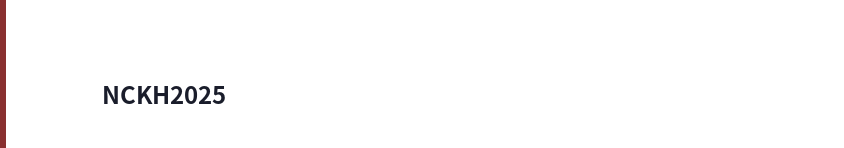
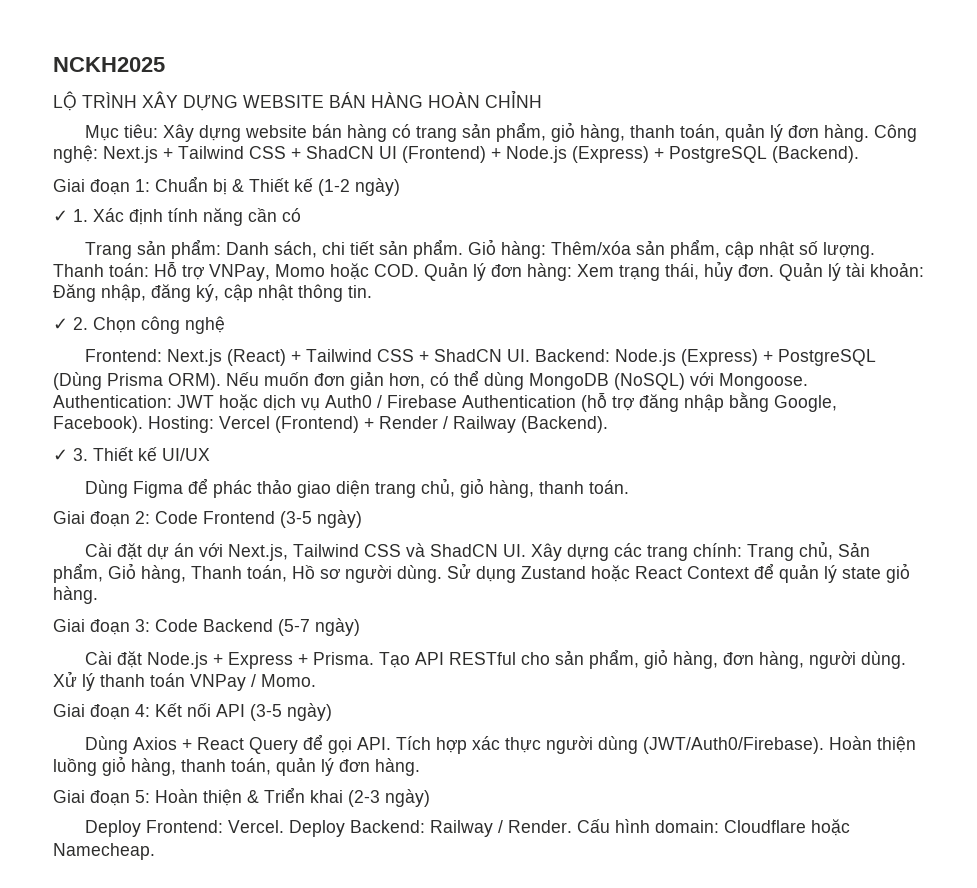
(226, 95) none -> [53,90,542,111] [85,122,918,142] [53,145,859,163] [53,176,400,196] [53,208,301,226] [85,239,876,259] [53,261,924,281] [53,284,372,302] [53,316,225,334] [85,349,877,366] [53,370,808,390] [53,392,837,412] [53,416,608,433] [53,447,210,461] [85,478,630,498] [53,510,362,528] [85,541,871,561] [53,563,910,583] [53,586,98,604] [53,618,360,636] [85,649,907,669] [53,671,316,691] [53,703,332,721] [85,734,917,754] [53,756,420,776] [53,787,430,807] [85,819,851,837] [53,843,155,860] // LỘ TRÌNH XÂY DỰNG WEBSITE BÁN HÀNG HOÀN CHỈNH // Mục tiêu: Xây dựng website bán hàng có trang sản phẩm, giỏ hàng, thanh toán, quản lý đơn hàng. Công nghệ: Next.js + Tailwind CSS + ShadCN UI (Frontend) + Node.js (Express) + PostgreSQL (Backend). // Giai đoạn 1: Chuẩn bị & Thiết kế (1-2 ngày) // ✓ 1. Xác định tính năng cần có // Trang sản phẩm: Danh sách, chi tiết sản phẩm. Giỏ hàng: Thêm/xóa sản phẩm, cập nhật số lượng. Thanh toán: Hỗ trợ VNPay, Momo hoặc COD. Quản lý đơn hàng: Xem trạng thái, hủy đơn. Quản lý tài khoản: Đăng nhập, đăng ký, cập nhật thông tin. // ✓ 2. Chọn công nghệ // Frontend: Next.js (React) + Tailwind CSS + ShadCN UI. Backend: Node.js (Express) + PostgreSQL (Dùng Prisma ORM). Nếu muốn đơn giản hơn, có thể dùng MongoDB (NoSQL) với Mongoose. Authentication: JWT hoặc dịch vụ Auth0 / Firebase Authentication (hỗ trợ đăng nhập bằng Google, Facebook). Hosting: Vercel (Frontend) + Render / Railway (Backend). // ✓ 3. Thiết kế UI/UX // Dùng Figma để phác thảo giao diện trang chủ, giỏ hàng, thanh toán. // Giai đoạn 2: Code Frontend (3-5 ngày) // Cài đặt dự án với Next.js, Tailwind CSS và ShadCN UI. Xây dựng các trang chính: Trang chủ, Sản phẩm, Giỏ hàng, Thanh toán, Hồ sơ người dùng. Sử dụng Zustand hoặc React Context để quản lý state giỏ hàng. // Giai đoạn 3: Code Backend (5-7 ngày) // Cài đặt Node.js + Express + Prisma. Tạo API RESTful cho sản phẩm, giỏ hàng, đơn hàng, người dùng. Xử lý thanh toán VNPay / Momo. // Giai đoạn 4: Kết nối API (3-5 ngày) // Dùng Axios + React Query để gọi API. Tích hợp xác thực người dùng (JWT/Auth0/Firebase). Hoàn thiện luồng giỏ hàng, thanh toán, quản lý đơn hàng. // Giai đoạn 5: Hoàn thiện & Triển khai (2-3 ngày) // Deploy Frontend: Vercel. Deploy Backend: Railway / Render. Cấu hình domain: Cloudflare hoặc Namecheap.

